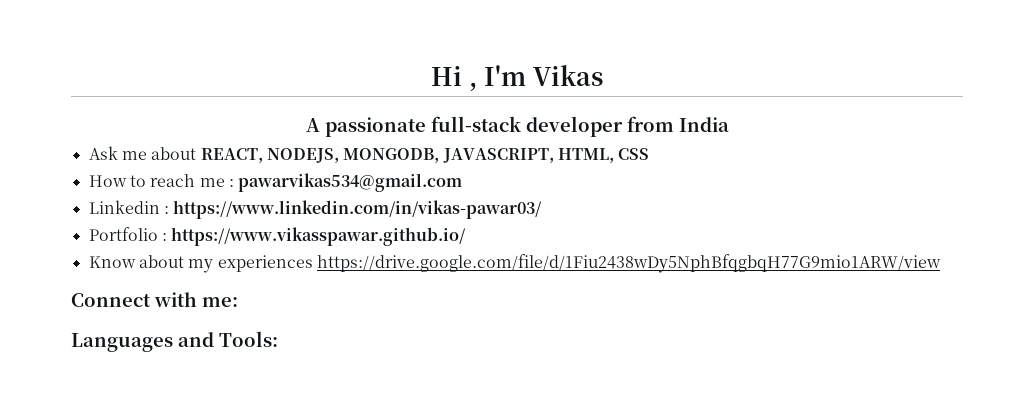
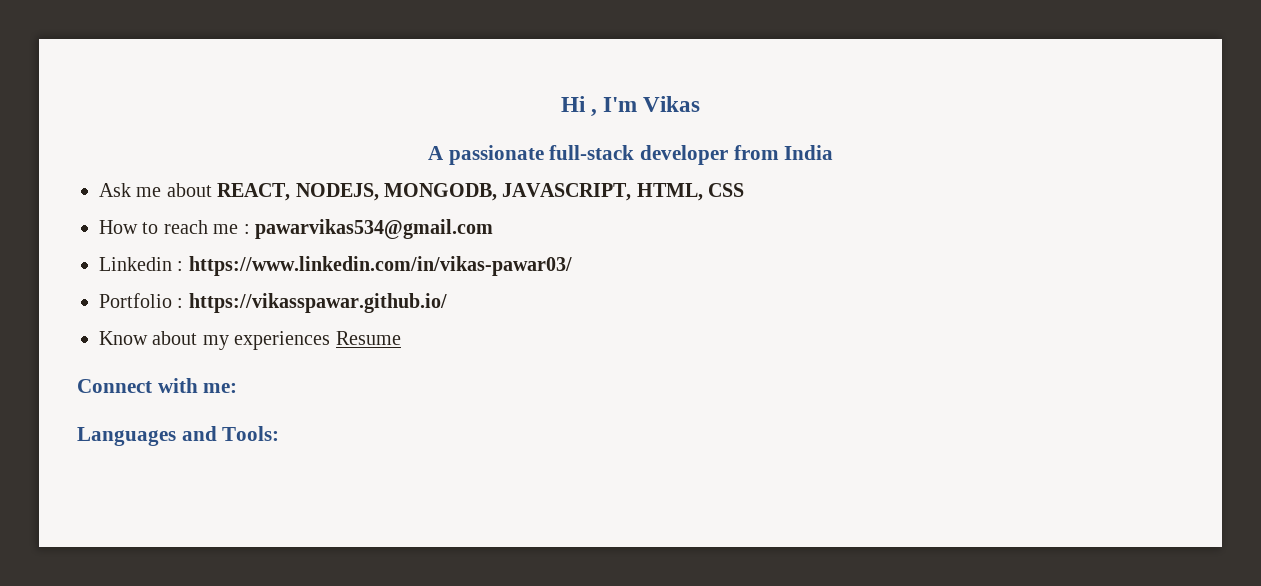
[171,227,467,246] https://www.vikasspawar.github.io/ -> [188,293,447,313] https://vikasspawar.github.io/
[316,254,941,273] https://drive.google.com/file/d/1Fiu2438wDy5NphBfqgbqH77G9mio1ARW/view -> [335,331,401,345] Resume

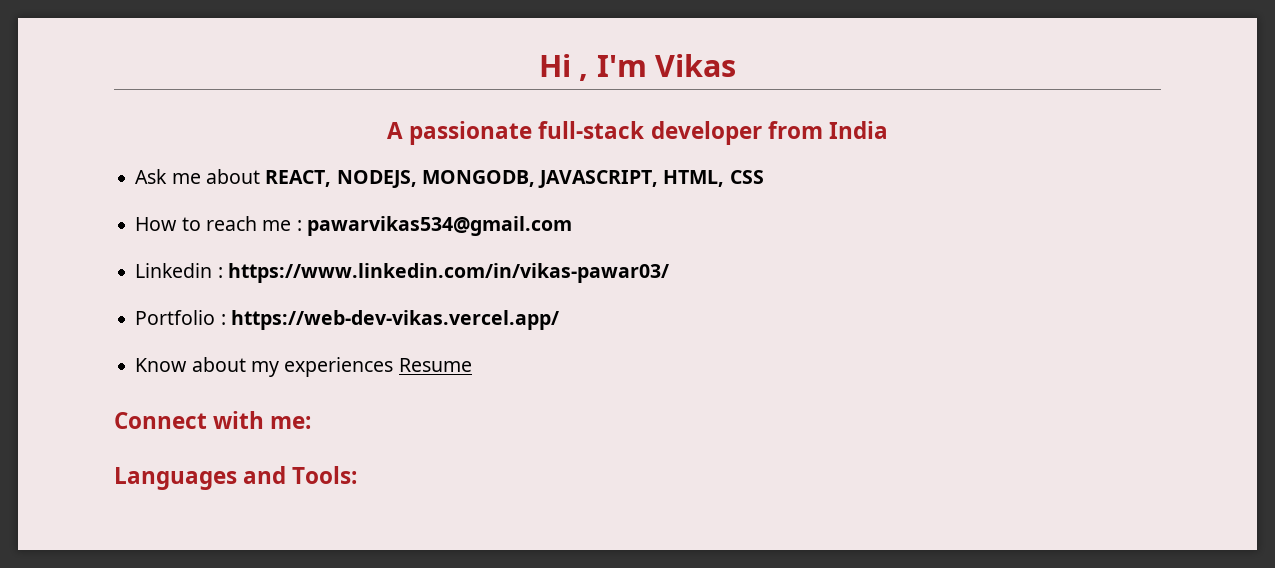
[188,293,447,313] https://vikasspawar.github.io/ -> [230,310,559,330] https://web-dev-vikas.vercel.app/

